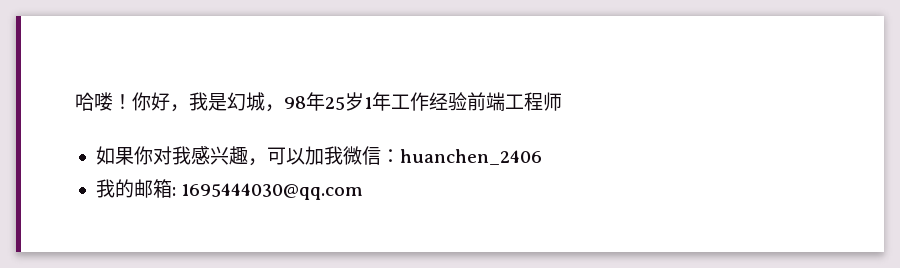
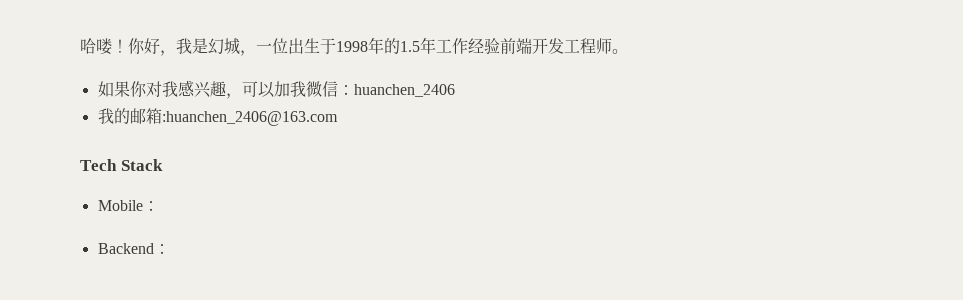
[284,92,372,111] 98年25岁1 -> [256,37,420,54] 一位出生于1998年的1.5
(505, 101) none -> [532,38,564,54] 开发
(562, 101) none -> [612,49,628,54] 。
[171,183,364,200] : 1695444030@qq.com -> [161,111,338,126] [80,159,163,171] [97,200,159,211] [97,243,170,254] :huanchen_2406@163.com // Tech Stack // Mobile： // Backend：

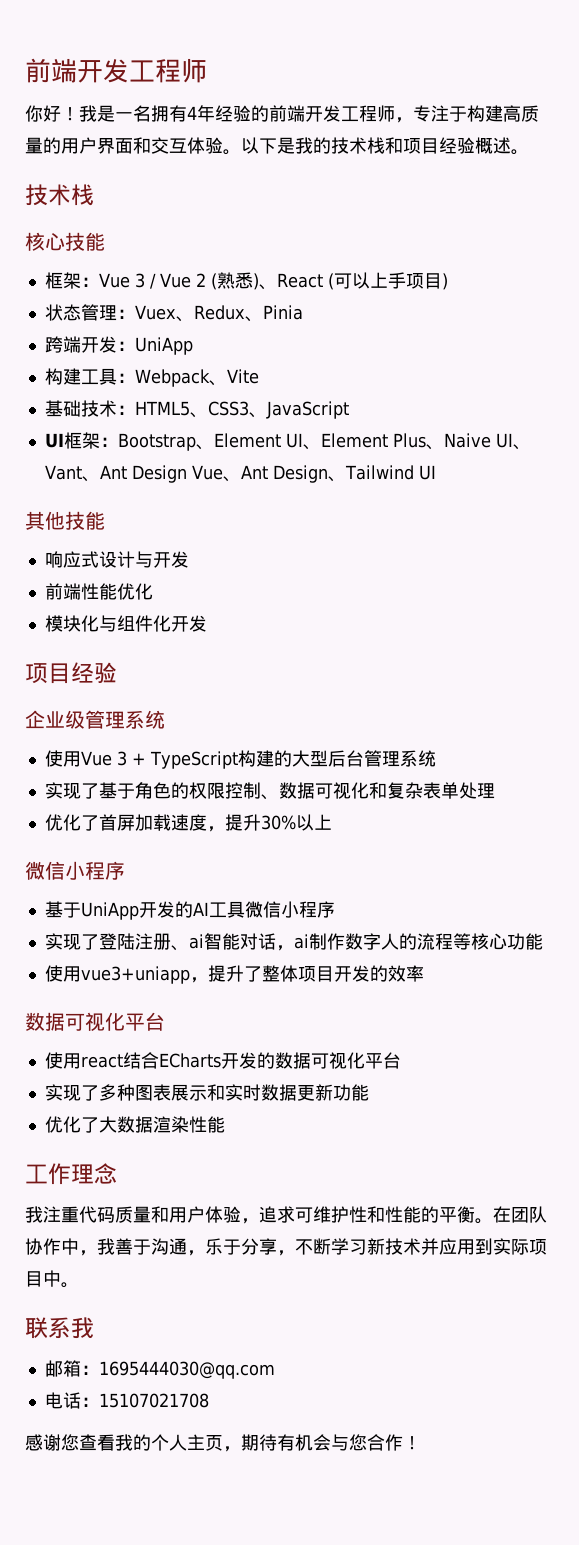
[80,37,628,56] [97,80,455,99] [97,108,338,126] [80,159,163,171] [97,200,159,211] [97,243,170,254] 哈喽！你好，我是幻城，一位出生于1998年的1.5年工作经验前端开发工程师。 // 如果你对我感兴趣，可以加我微信：huanchen_2406 // 我的邮箱:huanchen_2406@163.com // Tech Stack // Mobile： // Backend： -> [25,58,207,83] [25,105,539,123] [25,137,529,155] [25,184,94,206] [25,232,105,251] [44,272,448,290] [44,304,303,322] [44,336,193,355] [44,368,259,387] [44,400,349,419] [44,432,531,451] [44,465,436,483] [25,511,105,530] [44,551,189,568] [44,583,153,600] [44,615,207,632] [25,662,117,684] [25,710,165,729] [44,750,436,769] [44,782,495,800] [44,814,332,832] [25,861,125,880] [44,901,335,920] [44,933,543,951] [44,965,424,984] [25,1012,165,1032] [44,1052,401,1069] [44,1084,369,1101] [44,1116,225,1133] [25,1163,117,1185] [25,1206,547,1224] [25,1238,547,1256] [25,1270,79,1288] [25,1317,94,1339] [44,1360,275,1379] [44,1392,209,1409] [25,1434,421,1452] 前端开发工程师 // 你好！我是一名拥有4年经验的前端开发工程师，专注于构建高质量的用户界面和交互体验。以下是我的技术栈和项目经验概述。 // 技术栈 // 核心技能 // 框架：Vue 3 / Vue 2 (熟悉)、React (可以上手项目) // 状态管理：Vuex、Redux、Pinia // 跨端开发：UniApp // 构建工具：Webpack、Vite // 基础技术：HTML5、CSS3、JavaScript // UI框架：Bootstrap、Element UI、Element Plus、Naive UI、Vant、Ant Design Vue、Ant Design、Tailwind UI // 其他技能 // 响应式设计与开发 // 前端性能优化 // 模块化与组件化开发 // 项目经验 // 企业级管理系统 // 使用Vue 3 + TypeScript构建的大型后台管理系统 // 实现了基于角色的权限控制、数据可视化和复杂表单处理 // 优化了首屏加载速度，提升30%以上 // 微信小程序 // 基于UniApp开发的AI工具微信小程序 // 实现了登陆注册、ai智能对话，ai制作数字人的流程等核心功能 // 使用vue3+uniapp，提升了整体项目开发的效率 // 数据可视化平台 // 使用react结合ECharts开发的数据可视化平台 // 实现了多种图表展示和实时数据更新功能 // 优化了大数据渲染性能 // 工作理念 // 我注重代码质量和用户体验，追求可维护性和性能的平衡。在团队协作中，我善于沟通，乐于分享，不断学习新技术并应用到实际项目中。 // 联系我 // 邮箱：1695444030@qq.com // 电话：15107021708 // 感谢您查看我的个人主页，期待有机会与您合作！

